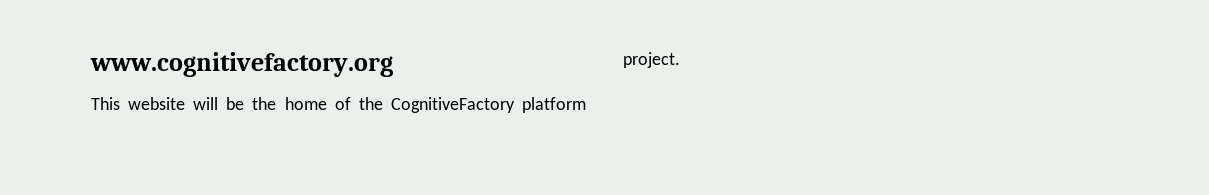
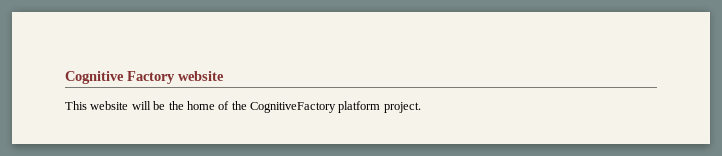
[90,52,393,77] www.cognitivefactory.org -> [65,71,224,84] Cognitive Factory website

